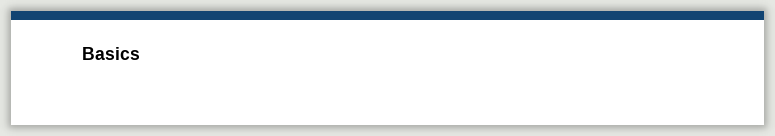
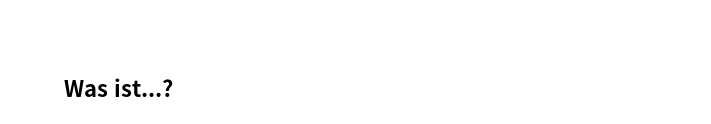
[82,47,140,60] Basics -> [64,78,173,97] Was ist...?

